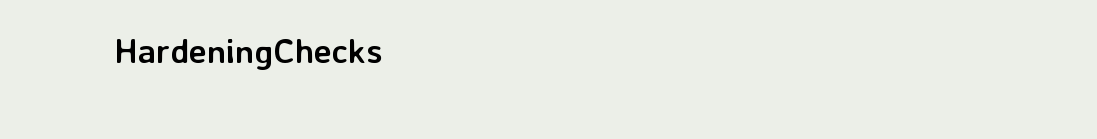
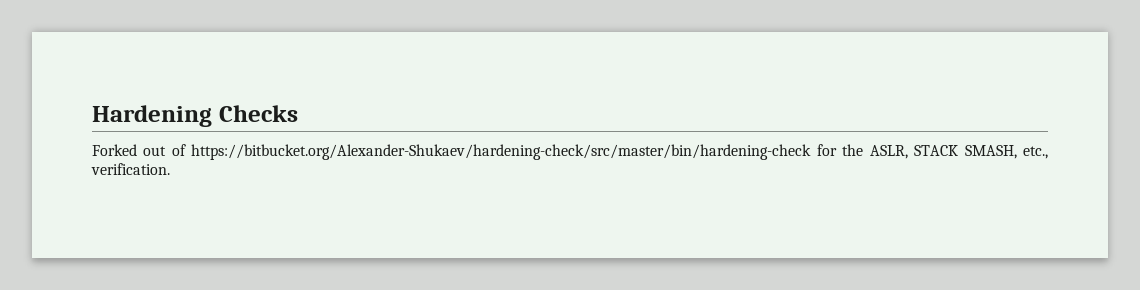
[114,39,383,70] HardeningChecks -> [92,105,298,127] [92,144,1048,160] [91,163,170,175] Hardening Checks // Forked out of https://bitbucket.org/Alexander-Shukaev/hardening-check/src/master/bin/hardening-check for the ASLR, STACK SMASH, etc., verification.

